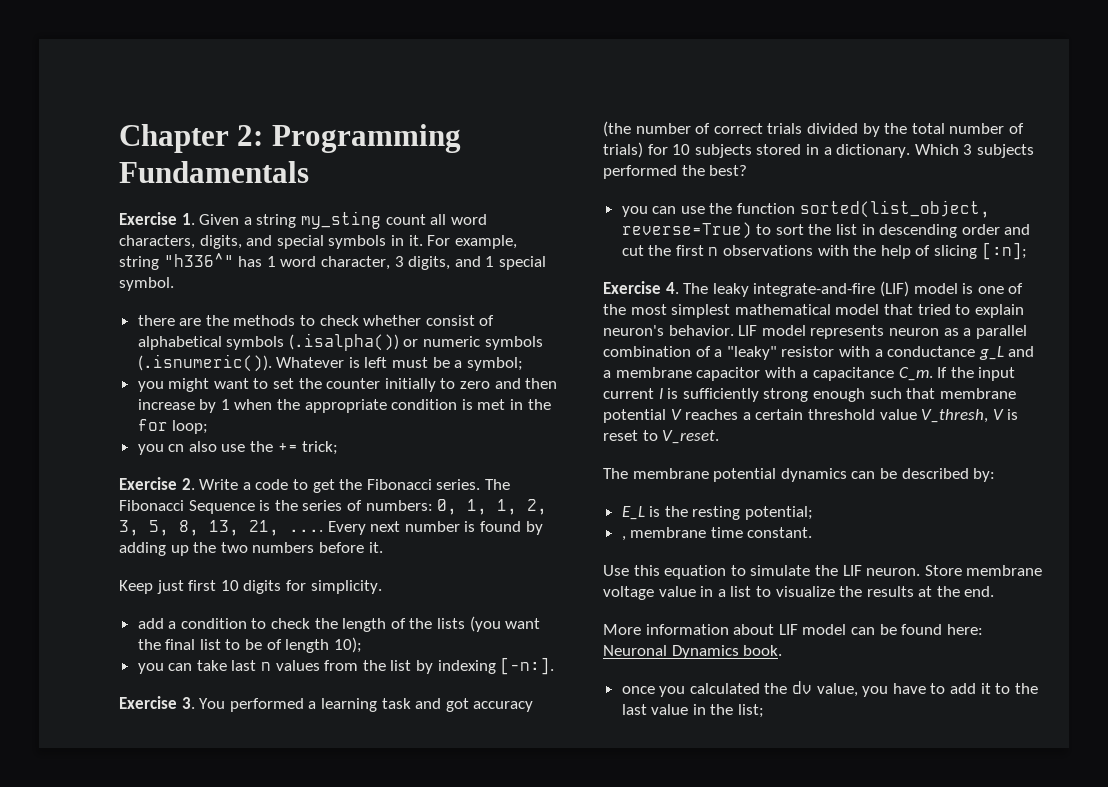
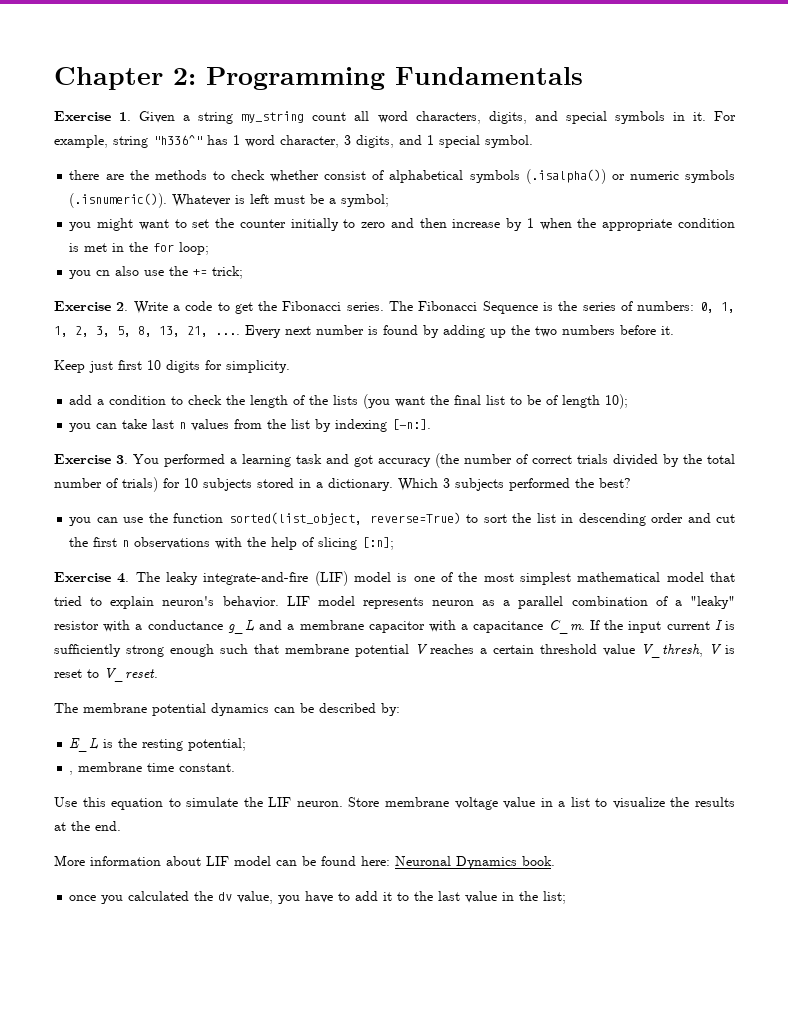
[300,211,381,229] my_sting -> [241,111,305,123] my_string

